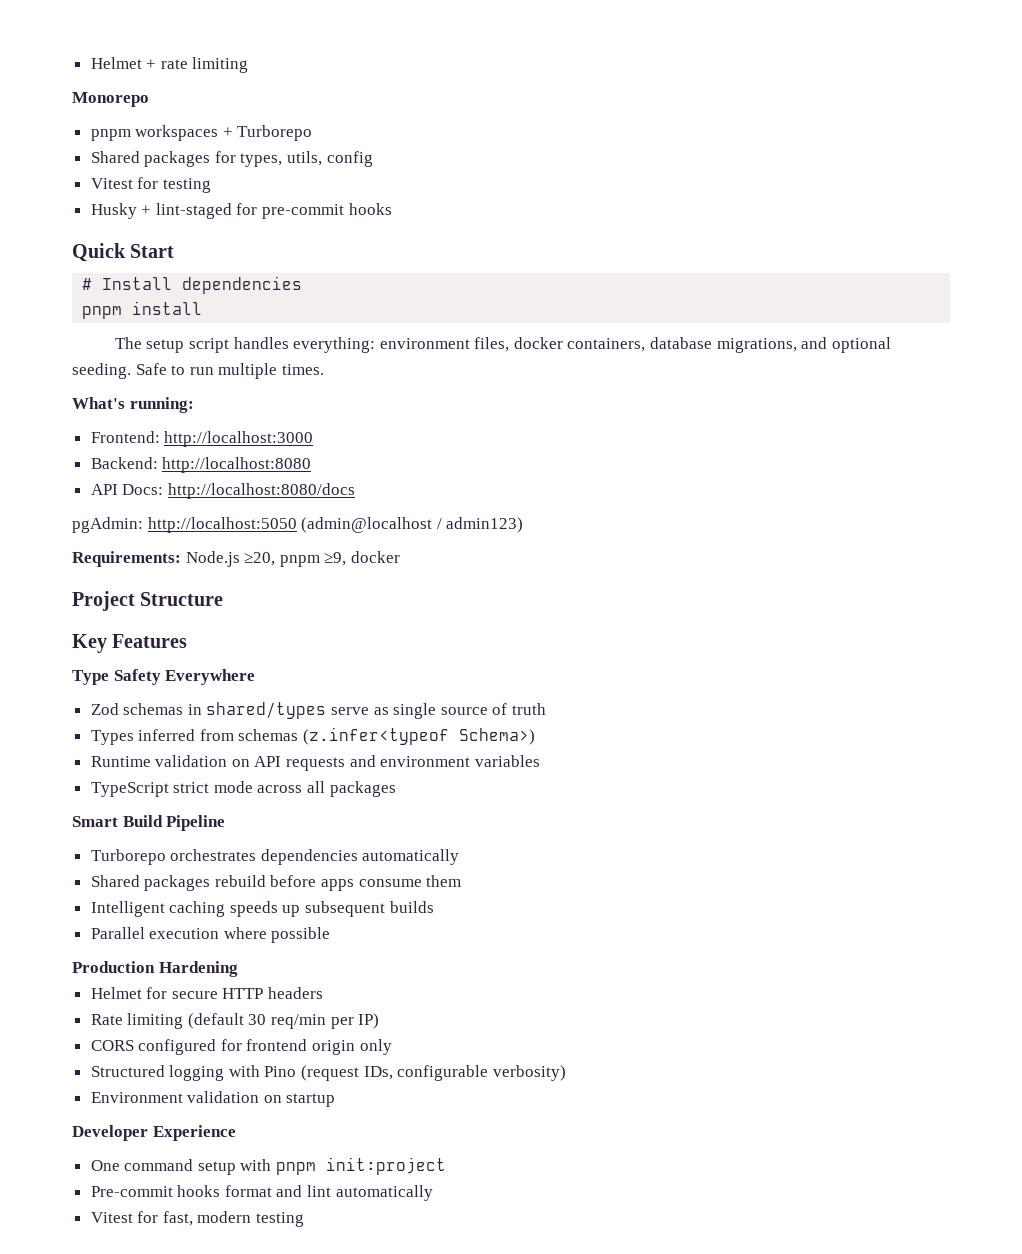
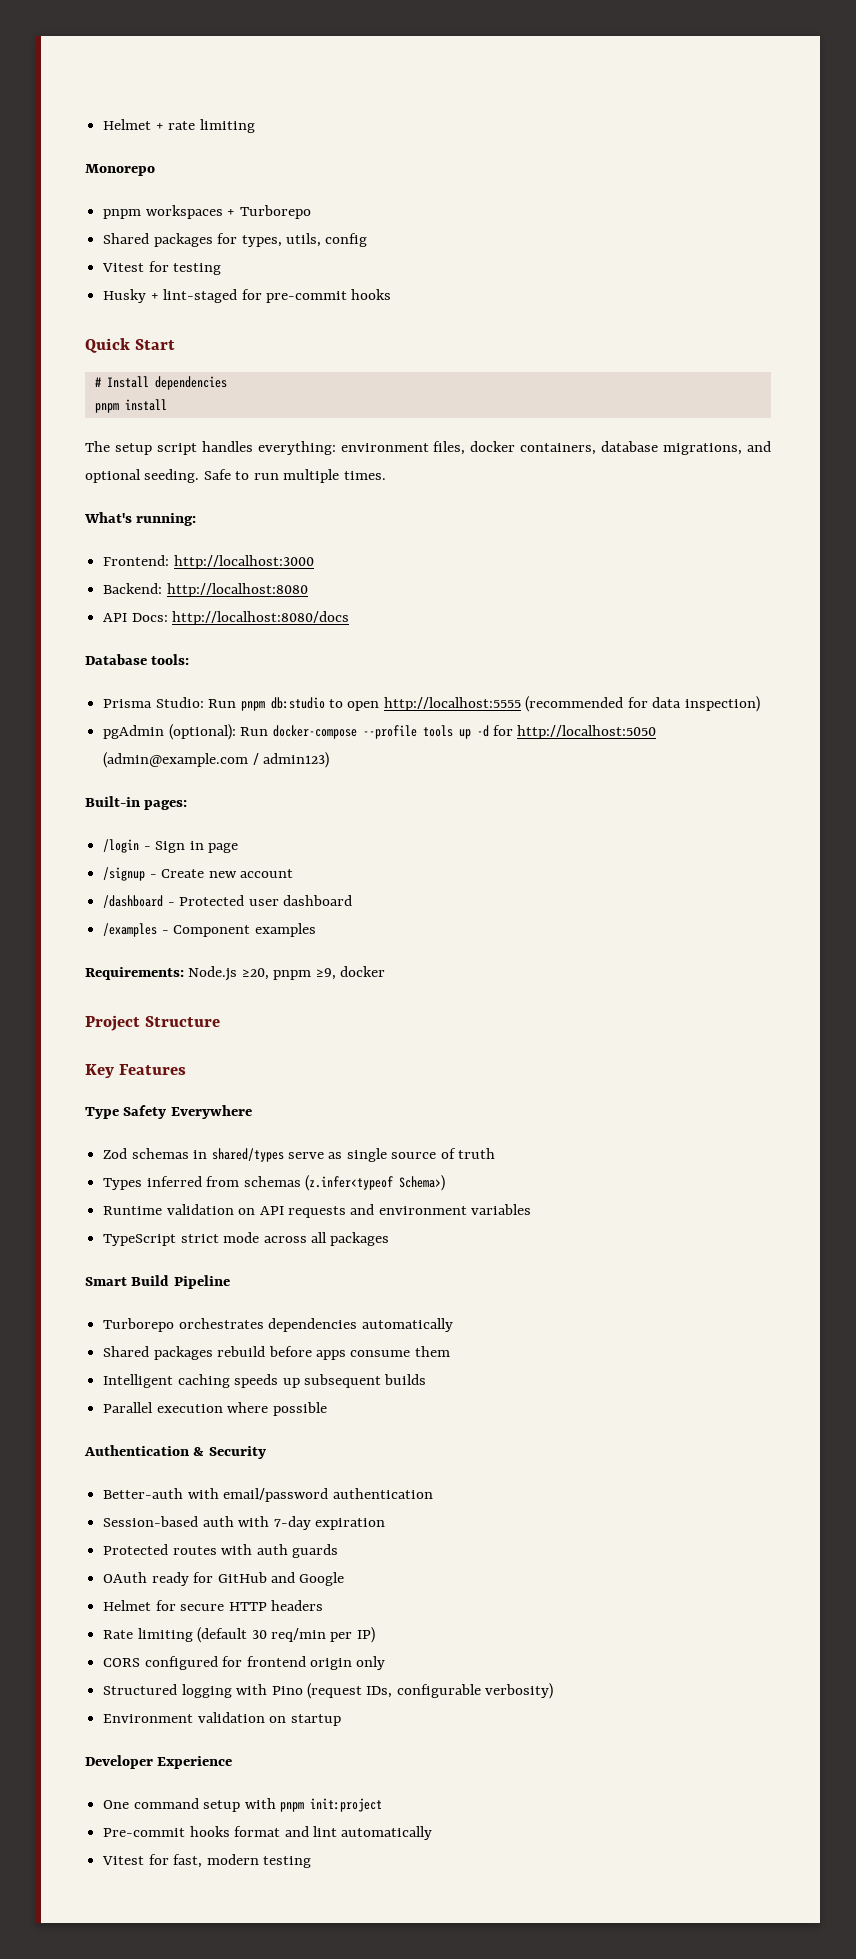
[72,517,524,533] pgAdmin: http://localhost:5050 (admin@localhost / admin123) -> [85,654,190,665] [103,696,760,712] [103,724,657,740] [103,752,330,768] [85,796,188,810] [103,839,238,853] [103,867,293,881] [103,895,352,908] [103,923,316,937] Database tools: // Prisma Studio: Run pnpm db:studio to open http://localhost:5555 (recommended for data inspection) // pgAdmin (optional): Run docker-compose --profile tools up -d for http://localhost:5050 (admin@example.com / admin123) // Built-in pages: // /login - Sign in page // /signup - Create new account // /dashboard - Protected user dashboard // /examples - Component examples
[72,961,238,977] Production Hardening -> [84,1445,266,1459] [103,1488,433,1502] [103,1516,385,1530] [103,1544,338,1558] [103,1572,345,1586] Authentication & Security // Better-auth with email/password authentication // Session-based auth with 7-day expiration // Protected routes with auth guards // OAuth ready for GitHub and Google

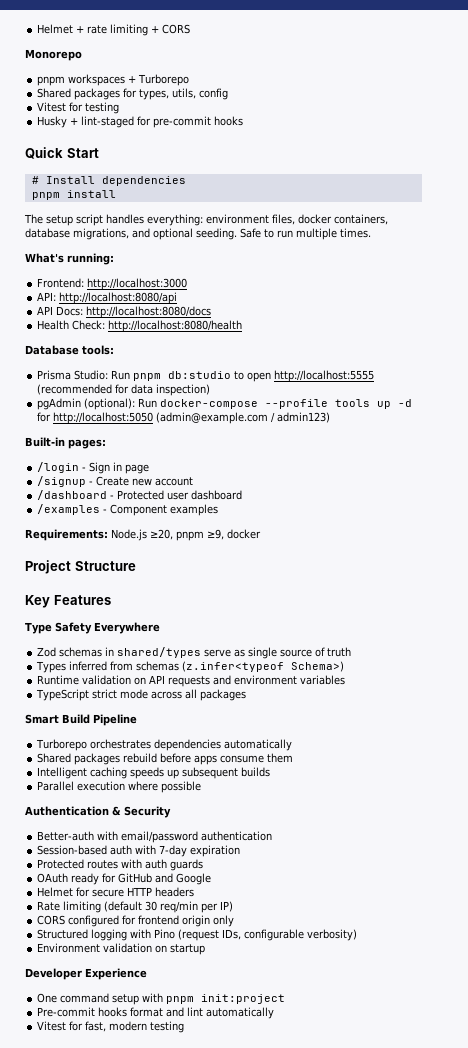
(255, 126) none -> [151,24,191,34] + CORS
[103,583,308,597] Backend: http://localhost:8080 -> [37,292,178,304] API: http://localhost:8080/api
(350, 618) none -> [37,320,243,332] // Health Check: http://localhost:8080/health

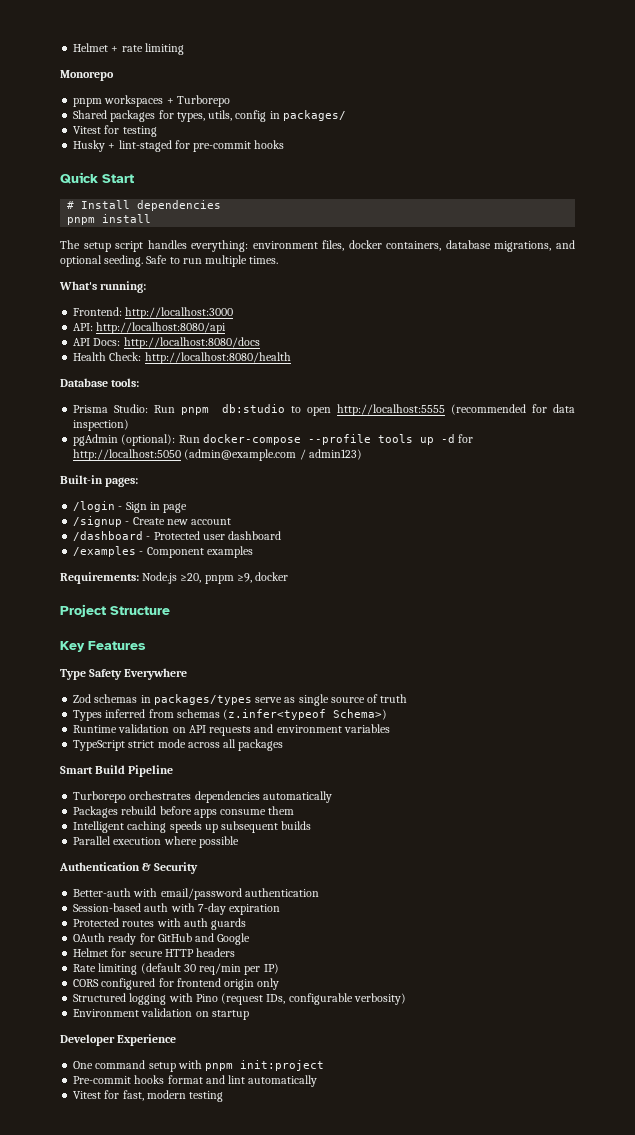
[151,24,191,34] + CORS -> (184, 49) none
(229, 94) none -> [269,110,346,121] in packages/
[117,647,202,658] shared/types -> [153,694,252,705] packages/types
[37,753,121,765] Shared packages -> [73,806,119,818] Packages

